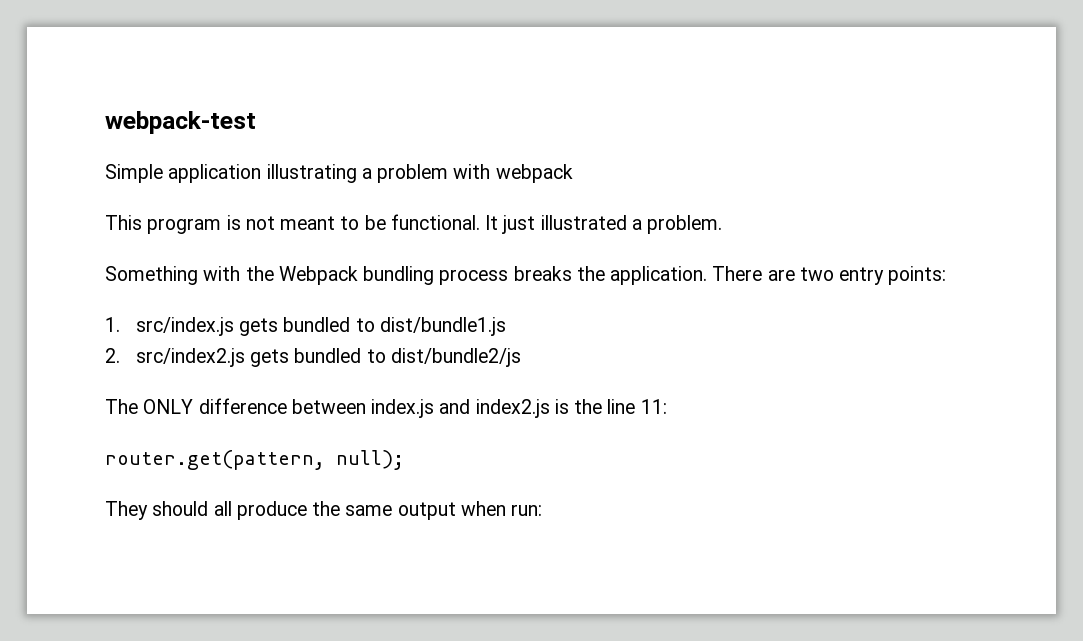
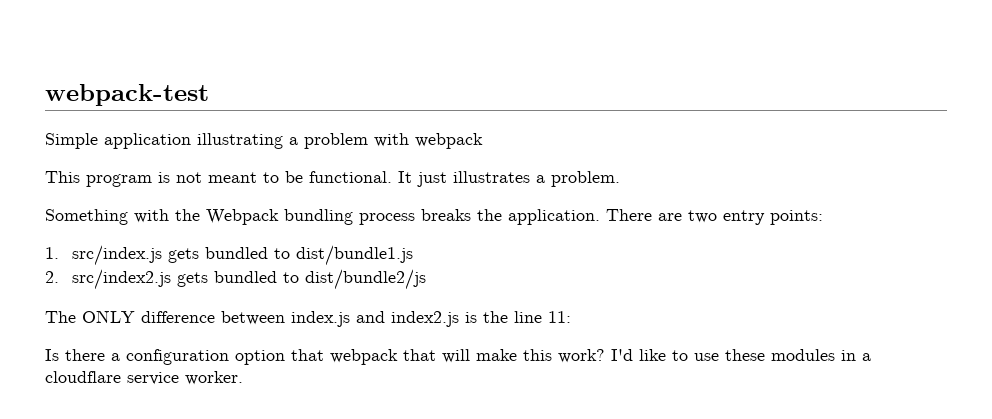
[540,215,627,230] illustrated -> [453,171,530,183] illustrates
[105,450,404,470] [105,501,543,520] router.get(pattern, null); // They should all produce the same output when run: -> [45,349,871,365] [45,371,243,385] Is there a configuration option that webpack that will make this work? I'd like to use these modules in a cloudflare service worker.

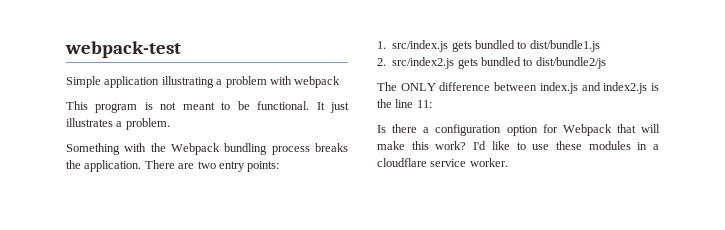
[291,349,398,365] that webpack -> [542,124,612,136] for Webpack

